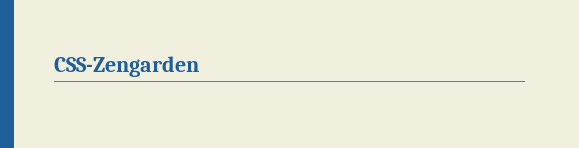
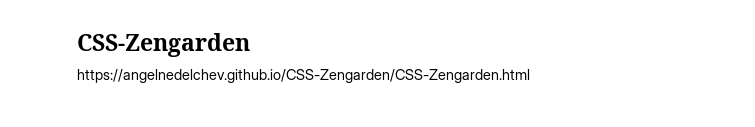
(199, 66) none -> [77,69,530,83] // https://angelnedelchev.github.io/CSS-Zengarden/CSS-Zengarden.html

